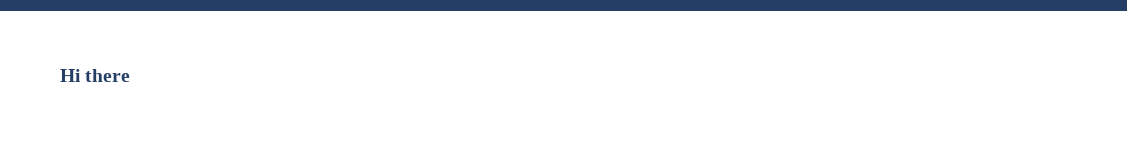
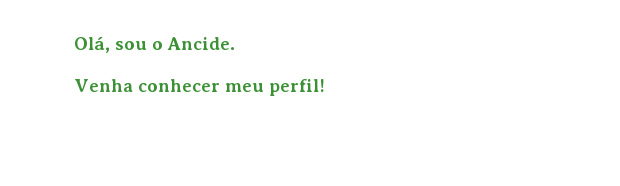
[60,69,131,82] Hi there -> [74,36,235,53] [74,79,325,96] Olá, sou o Ancide. // Venha conhecer meu perfil!

